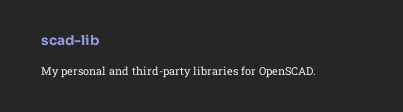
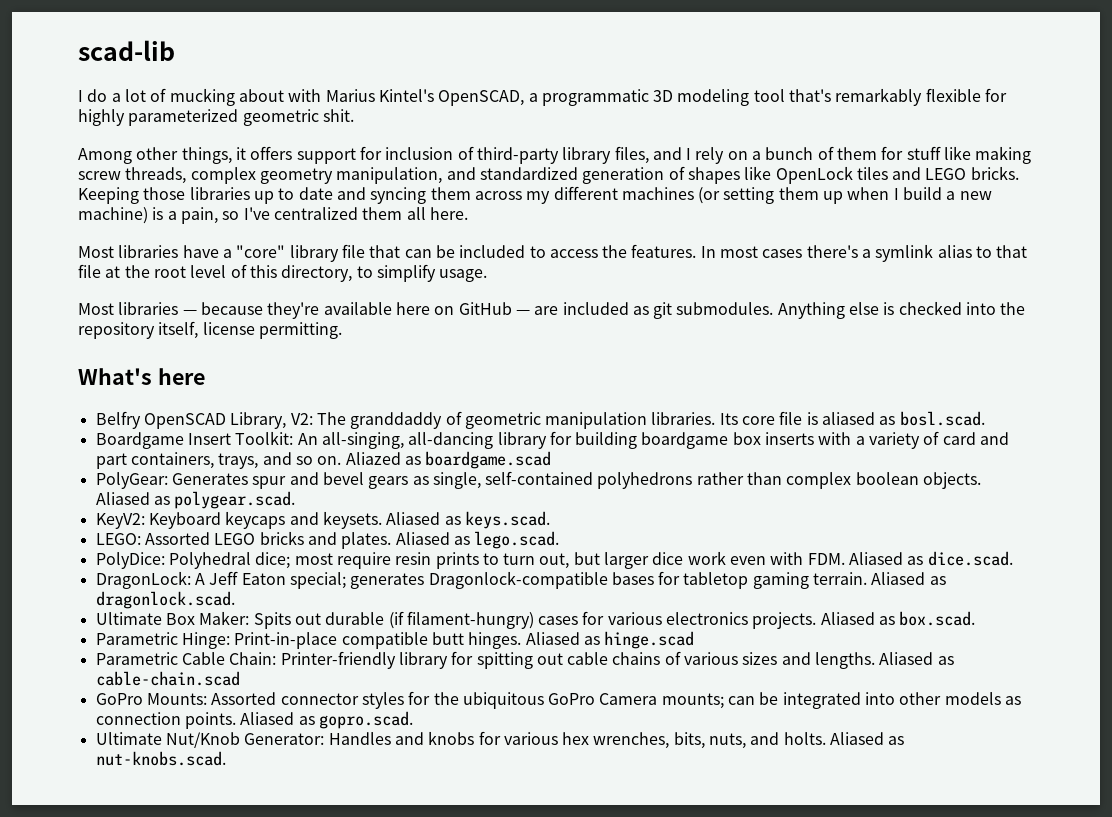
[41,66,316,78] My personal and third-party libraries for OpenSCAD. -> [78,88,1008,106] [78,109,354,126] [78,146,1032,164] [78,166,1019,184] [78,186,992,204] [78,207,468,224] [78,244,1028,262] [78,264,488,282] [78,301,1026,319] [78,321,342,339] [78,368,205,385] [95,411,985,429] [95,431,1010,449] [95,451,552,469] [95,471,982,489] [95,491,296,509] [95,511,550,529] [95,531,560,549] [95,551,1013,569] [95,571,946,589] [95,591,235,609] [95,611,976,629] [95,631,695,649] [95,651,954,669] [95,671,240,686] [95,691,1022,709] [95,711,413,729] [95,731,905,749] [95,751,226,766] I do a lot of mucking about with Marius Kintel's OpenSCAD, a programmatic 3D modeling tool that's remarkably flexible for highly parameterized geometric shit. // Among other things, it offers support for inclusion of third-party library files, and I rely on a bunch of them for stuff like making screw threads, complex geometry manipulation, and standardized generation of shapes like OpenLock tiles and LEGO bricks. Keeping those libraries up to date and syncing them across my different machines (or setting them up when I build a new machine) is a pain, so I've centralized them all here. // Most libraries have a "core" library file that can be included to access the features. In most cases there's a symlink alias to that file at the root level of this directory, to simplify usage. // Most libraries — because they're available here on GitHub — are included as git submodules. Anything else is checked into the repository itself, license permitting. // What's here // Belfry OpenSCAD Library, V2: The granddaddy of geometric manipulation libraries. Its core file is aliased as bosl.scad. // Boardgame Insert Toolkit: An all-singing, all-dancing library for building boardgame box inserts with a variety of card and part containers, trays, and so on. Aliazed as boardgame.scad // PolyGear: Generates spur and bevel gears as single, self-contained polyhedrons rather than complex boolean objects. Aliased as polygear.scad. // KeyV2: Keyboard keycaps and keysets. Aliased as keys.scad. // LEGO: Assorted LEGO bricks and plates. Aliased as lego.scad. // PolyDice: Polyhedral dice; most require resin prints to turn out, but larger dice work even with FDM. Aliased as dice.scad. // DragonLock: A Jeff Eaton special; generates Dragonlock-compatible bases for tabletop gaming terrain. Aliased as dragonlock.scad. // Ultimate Box Maker: Spits out durable (if filament-hungry) cases for various electronics projects. Aliased as box.scad. // Parametric Hinge: Print-in-place compatible butt hinges. Aliased as hinge.scad // Parametric Cable Chain: Printer-friendly library for spitting out cable chains of various sizes and lengths. Aliased as cable-chain.scad // GoPro Mounts: Assorted connector styles for the ubiquitous GoPro Camera mounts; can be integrated into other models as connection points. Aliased as gopro.scad. // Ultimate Nut/Knob Generator: Handles and knobs for various hex wrenches, bits, nuts, and holts. Aliased as nut-knobs.scad.

